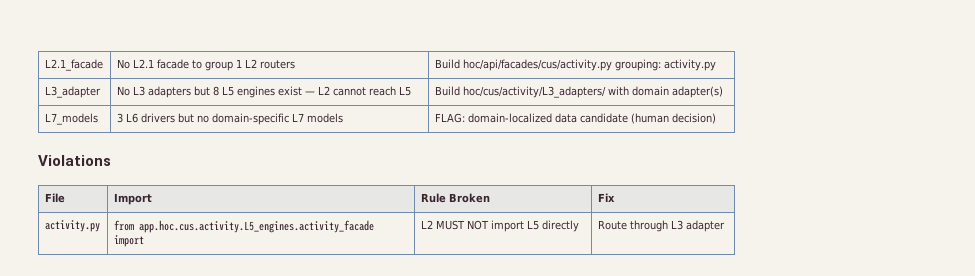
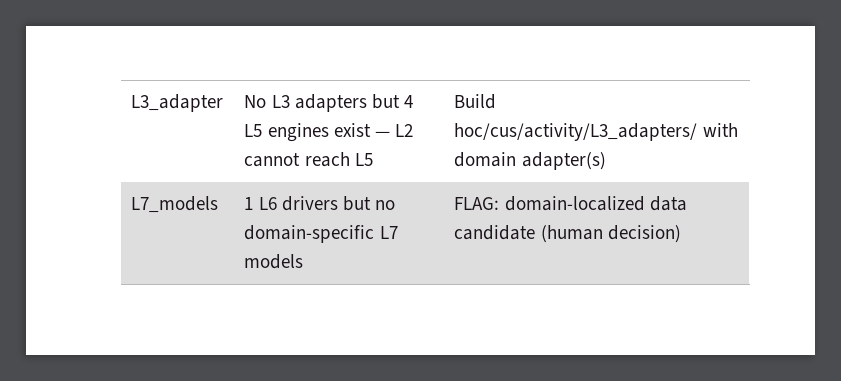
[44,59,103,71] [116,59,295,71] [434,59,716,71] L2.1_facade | No L2.1 facade to group 1 L2 routers | Build hoc/api/facades/cus/activity.py grouping: activity.py // -> (131, 103) none
[212,86,219,96] 8 -> [404,95,414,108] 4
[116,113,123,123] 3 -> [244,197,254,210] 1
[38,155,111,166] [44,193,65,203] [113,193,152,205] [420,193,490,203] [597,193,615,202] [44,220,100,232] [113,220,374,233] [113,235,144,247] [420,220,579,232] [597,220,725,232] // Violations // File | Import | Rule Broken | Fix // activity.py | from app.hoc.cus.activity.L5_engines.activity_facade import | L2 MUST NOT import L5 directly | Route through L3 adapter -> (681, 234) none

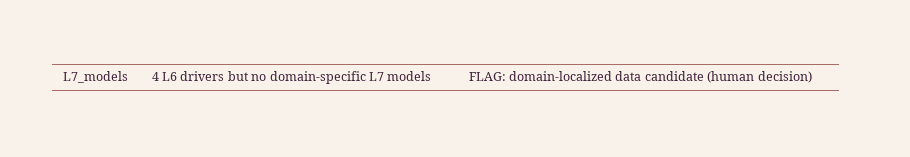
[131,94,224,112] [244,94,414,112] [244,123,414,142] [244,152,373,167] [454,94,497,109] [454,123,738,141] [454,152,606,170] L3_adapter | No L3 adapters but 4 L5 engines exist — L2 cannot reach L5 | Build hoc/cus/activity/L3_adapters/ with domain adapter(s) // -> (62, 77) none
[244,197,254,210] 1 -> [151,72,159,81] 4

